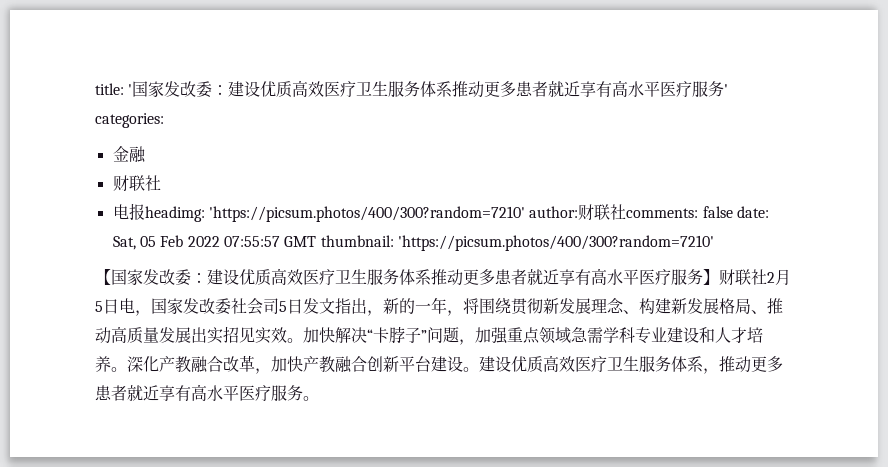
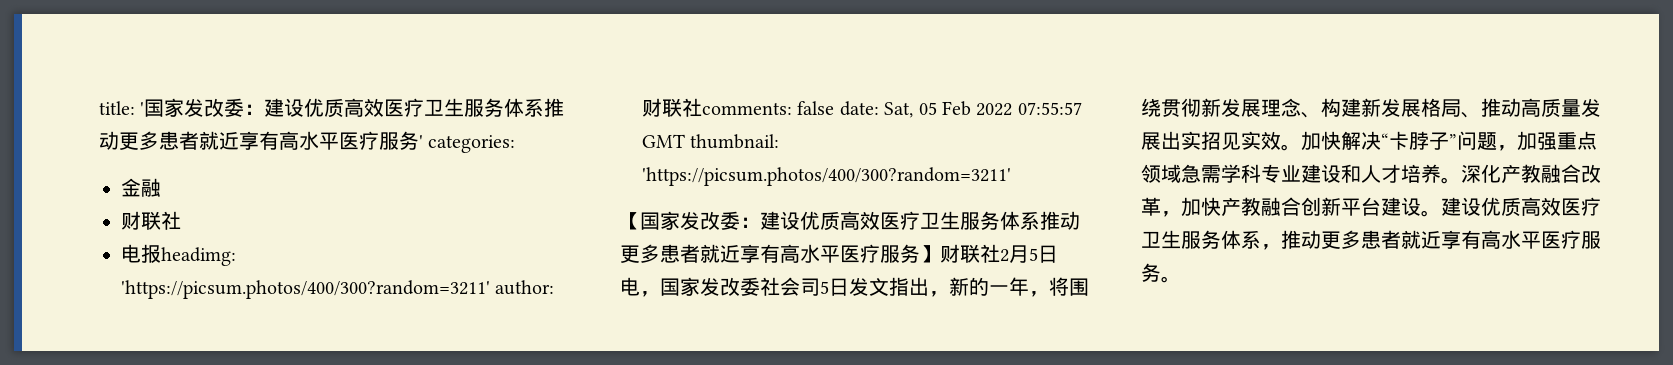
[208,206,525,222] 'https://picsum.photos/400/300?random=7210' -> [121,280,490,299] 'https://picsum.photos/400/300?random=3211'
[397,235,714,251] 'https://picsum.photos/400/300?random=7210' -> [642,167,1011,186] 'https://picsum.photos/400/300?random=3211'

